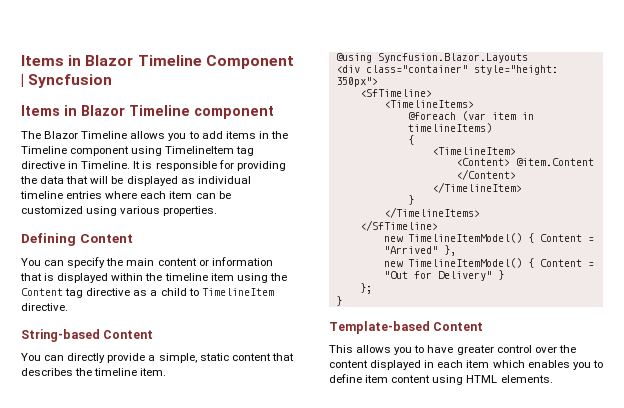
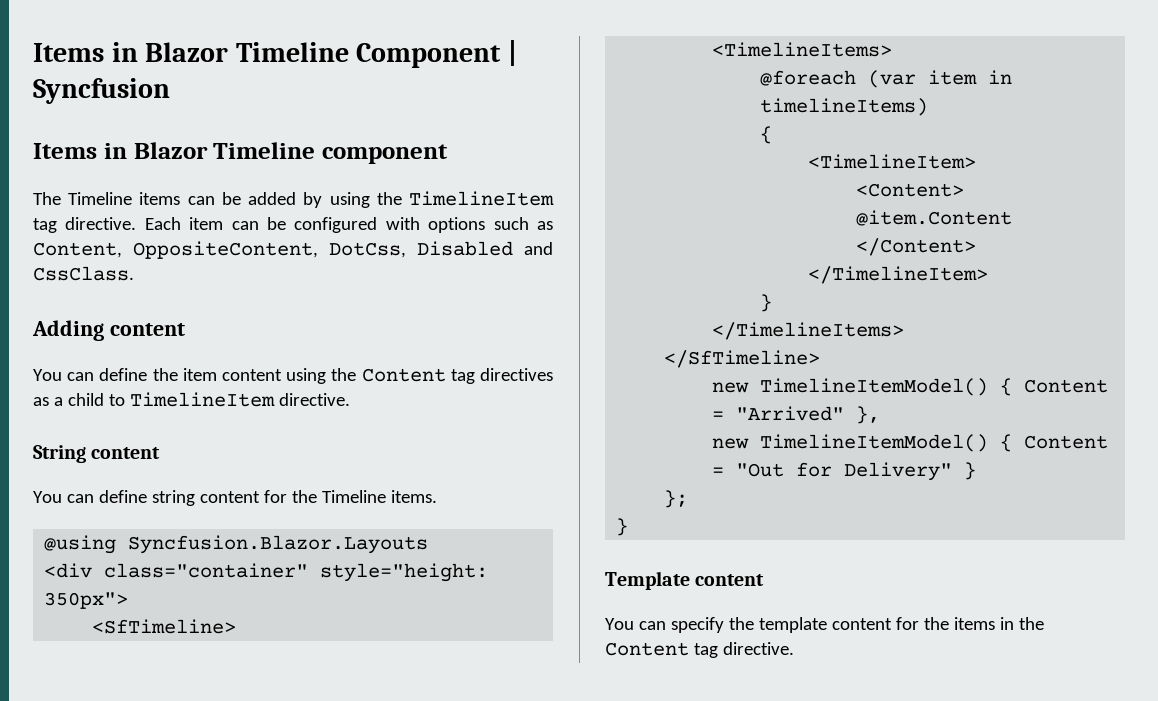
[44,131,288,141] [21,146,255,156] [21,160,286,171] [20,176,251,186] [20,191,231,199] [21,206,218,216] [21,233,133,246] [21,257,273,268] [20,273,234,283] Blazor Timeline allows you to add items in the Timeline component using TimelineItem tag directive in Timeline. It is responsible for providing the data that will be displayed as individual timeline entries where each item can be customized using various properties. // Defining Content // You can specify the main content or information that is displayed within the timeline item -> [68,191,554,208] [33,217,553,233] [33,241,553,259] [33,266,134,281] [32,320,185,341] [33,368,282,381] Timeline items can be added by using the TimelineItem tag directive. Each item can be configured with options such as Content, OppositeContent, DotCss, Disabled and CssClass. // Adding content // You can define the item content
[86,288,131,296] directive -> [479,368,553,381] directives
[21,329,154,342] [21,353,294,363] [21,368,167,376] String-based Content // You can directly provide a simple, static content that describes the timeline item. -> [33,445,161,463] [33,490,437,506] String content // You can define string content for the Timeline items.
[329,321,484,334] [329,345,576,355] [329,360,603,370] [329,374,553,385] Template-based Content // This allows you to have greater control over the content displayed in each item which enables you to define item content using HTML elements. -> [605,571,765,590] [605,617,1044,633] [605,642,794,658] Template content // You can specify the template content for the items in the Content tag directive.

